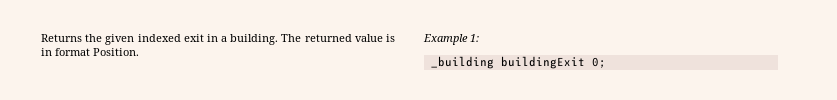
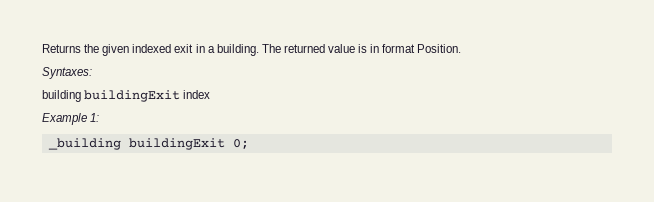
(139, 52) none -> [42,67,92,79] [42,90,211,102] // Syntaxes: // building buildingExit index

